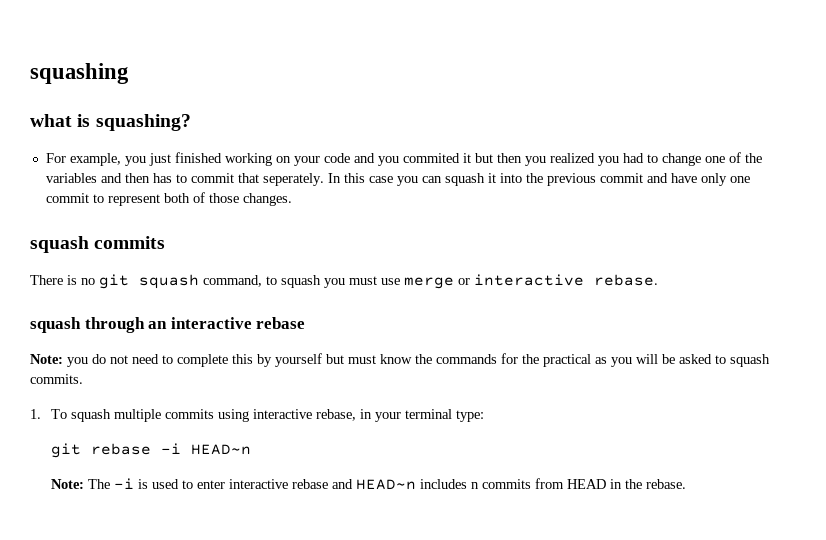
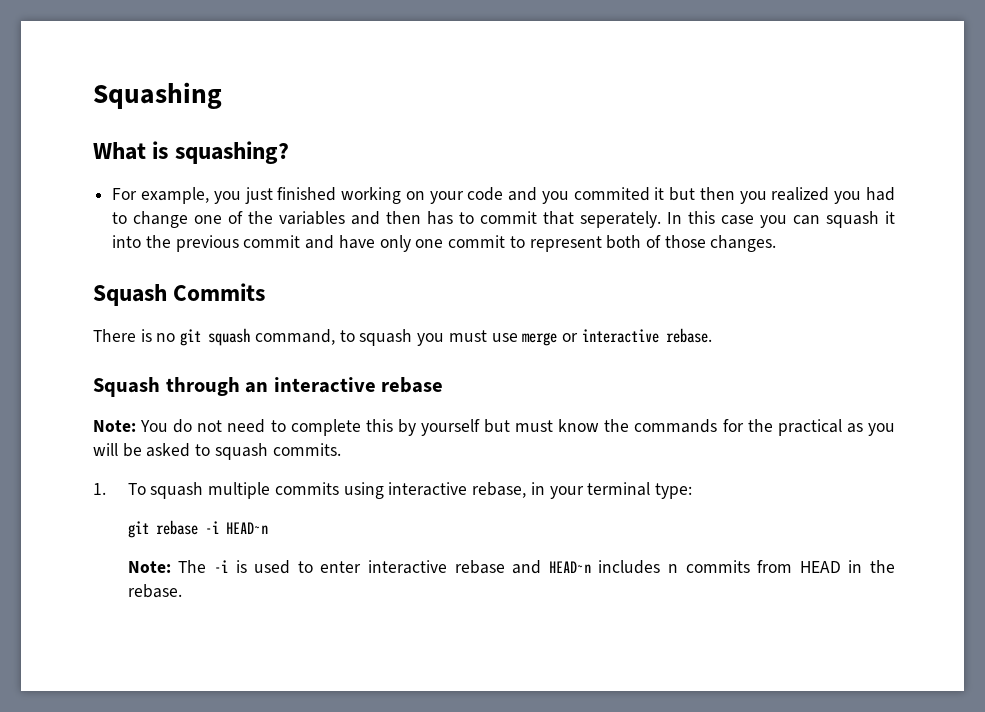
[30,63,129,84] [30,114,72,127] squashing // what -> [93,82,222,109] [93,142,146,160] Squashing // What
[30,236,166,253] squash commits -> [93,283,266,306] Squash Commits
[30,317,81,333] squash -> [93,377,160,397] Squash
[67,357,88,367] you -> [140,420,169,432] You

